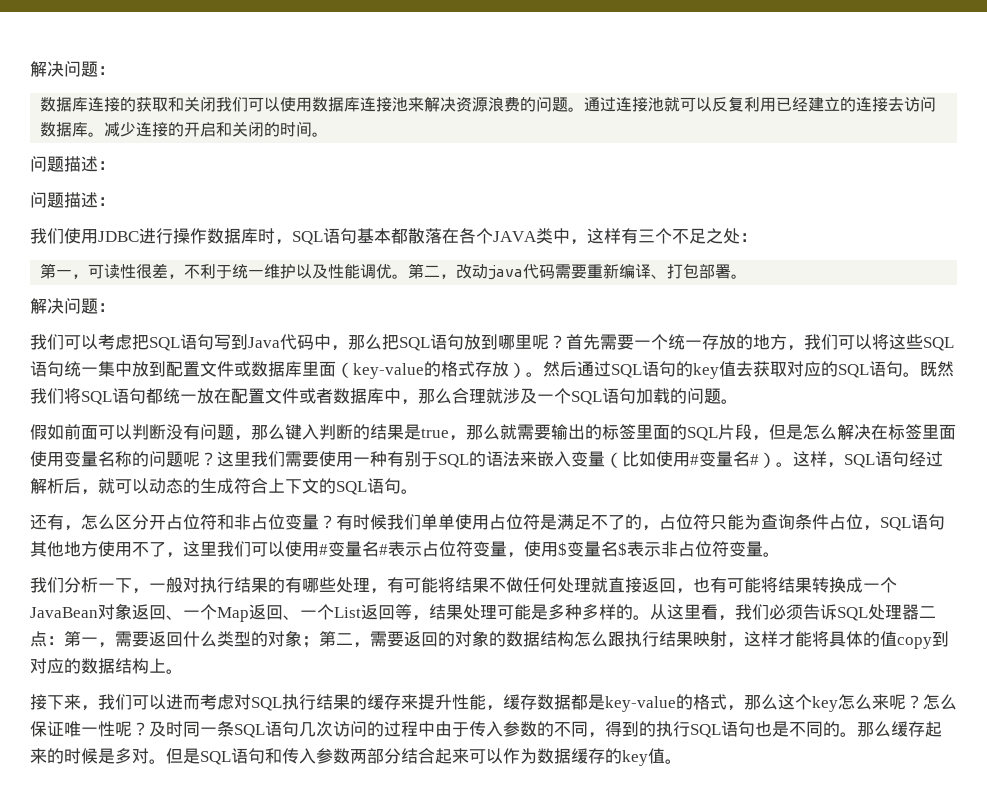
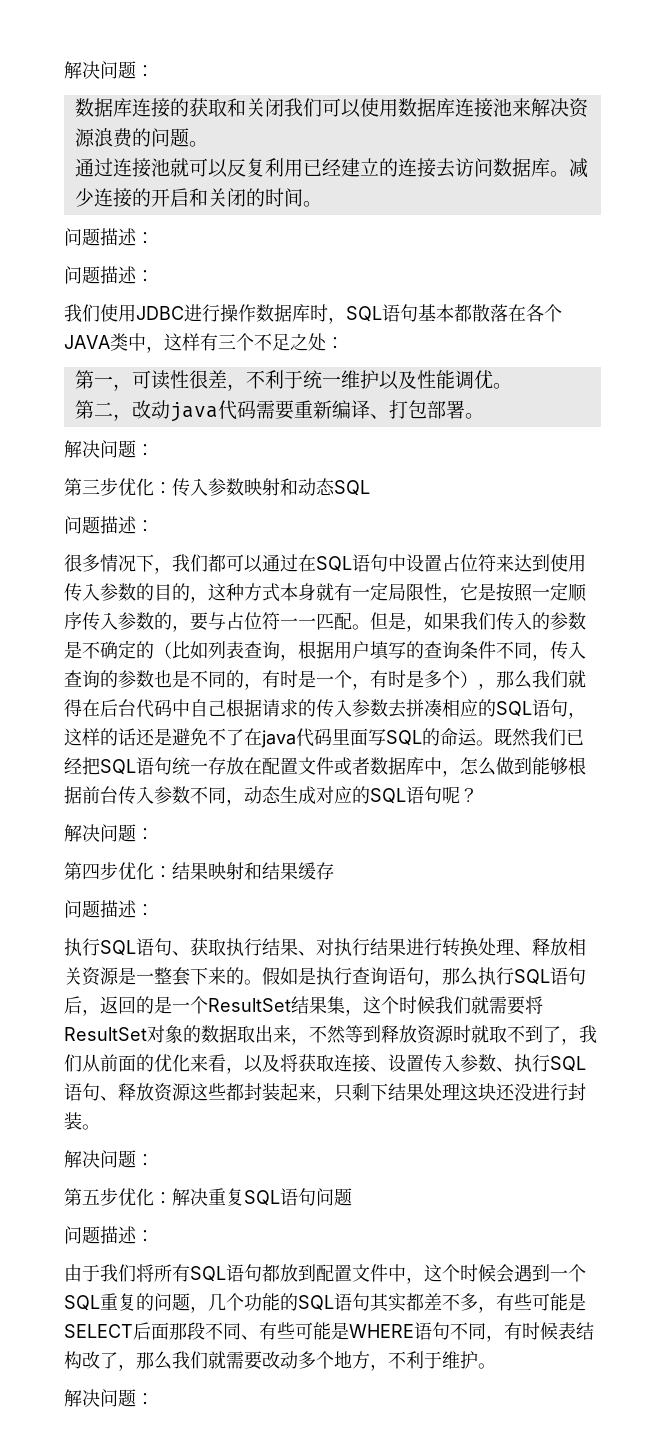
(585, 109) none -> (208, 144) //
(409, 276) none -> (512, 386) //
[30,334,954,351] [30,361,954,379] [30,388,197,405] 我们可以考虑把SQL语句写到Java代码中，那么把SQL语句放到哪里呢？首先需要一个统一存放的地方，我们可以将这些SQL语句统一集中放到配置文件或数据库里面（key-value的格式存放）。然后通过SQL语句的key值去获取对应的SQL语句。既然我们将SQL语句都统一 -> [64,478,370,497] [64,516,154,534] [64,554,586,574] [64,582,587,603] [64,612,586,632] [64,640,586,661] [64,670,586,690] [64,699,586,719] [64,728,584,748] [64,757,226,775] 第三步优化：传入参数映射和动态SQL // 问题描述： // 很多情况下，我们都可以通过在SQL语句中设置占位符来达到使用传入参数的目的，这种方式本身就有一定局限性，它是按照一定顺序传入参数的，要与占位符一一匹配。但是，如果我们传入的参数是不确定的（比如列表查询，根据用户填写的查询条件不同，传入查询的参数也是不同的，有时是一个，有时是多个），那么我们就得在后台代码中自己根据请求的传入参数去拼凑相应的SQL语句，这样的话还是避免不了在java代码里面写SQL的命运。既然我们已经把SQL语句统一存
[418,388,738,405] [30,424,956,441] [30,451,943,468] [30,478,418,495] [30,514,945,531] [30,541,780,558] [30,577,897,594] [30,603,936,622] [30,630,949,649] [30,658,183,674] [30,694,957,712] [30,721,942,738] [30,748,682,766] 那么合理就涉及一个SQL语句加载的问题。 // 假如前面可以判断没有问题，那么键入判断的结果是true，那么就需要输出的标签里面的SQL片段，但是怎么解决在标签里面使用变量名称的问题呢？这里我们需要使用一种有别于SQL的语法来嵌入变量（比如使用#变量名#）。这样，SQL语句经过解析后，就可以动态的生成符合上下文的SQL语句。 // 还有，怎么区分开占位符和非占位变量？有时候我们单单使用占位符是满足不了的，占位符只能为查询条件占位，SQL语句其他地方使用不了，这里我们可以使用#变量名#表示占位符变量，使用$变量名$表示非占位符变量。 // 我们分析一下，一般对执行结果的有哪些处理，有可能将结果不做任何处理就直接返回，也有可能将结果转换成一个JavaBean对象返回、一个Map返回、一个List返回等，结果处理可能是多种多样的。从这里看，我们必须告诉SQL处理器二点：第一，需要返回什么类型的对象；第二，需要返回的对象的数据结构怎么跟执行结果映射，这样才能将具体的值copy到对应的数据结构上。 // 接下来，我们可以进而考虑对SQL执行结果的缓存来提升性能，缓存数据都是key-value的格式，那么这个key怎么来呢？怎么保证唯一性呢？及时同一条SQL语句几次访问的过程中由于传入参数的不同，得到的执行SQL语句也是不同的。那么缓存起来的时候是多对。但是SQL语句和传入参数两部分结合起来可以作为数据缓存的key值。 -> [460,757,586,776] [64,786,478,806] [64,824,154,842] [64,862,334,880] [64,900,154,918] [64,938,586,957] [64,967,586,987] [64,996,543,1016] [64,1025,597,1045] [64,1054,586,1074] [64,1083,586,1103] [64,1112,100,1130] [64,1150,154,1168] [64,1188,352,1206] [64,1226,154,1244] [64,1264,586,1284] [64,1293,586,1313] [64,1322,594,1342] [64,1351,496,1371] [64,1389,154,1407] 怎么做到能够根据前台传入参数不同，动态生成对应的SQL语句呢？ // 解决问题： // 第四步优化：结果映射和结果缓存 // 问题描述： // 执行SQL语句、获取执行结果、对执行结果进行转换处理、释放相关资源是一整套下来的。假如是执行查询语句，那么执行SQL语句后，返回的是一个ResultSet结果集，这个时候我们就需要将ResultSet对象的数据取出来，不然等到释放资源时就取不到了，我们从前面的优化来看，以及将获取连接、设置传入参数、执行SQL语句、释放资源这些都封装起来，只剩下结果处理这块还没进行封装。 // 解决问题： // 第五步优化：解决重复SQL语句问题 // 问题描述： // 由于我们将所有SQL语句都放到配置文件中，这个时候会遇到一个SQL重复的问题，几个功能的SQL语句其实都差不多，有些可能是SELECT后面那段不同、有些可能是WHERE语句不同，有时候表结构改了，那么我们就需要改动多个地方，不利于维护。 // 解决问题：

